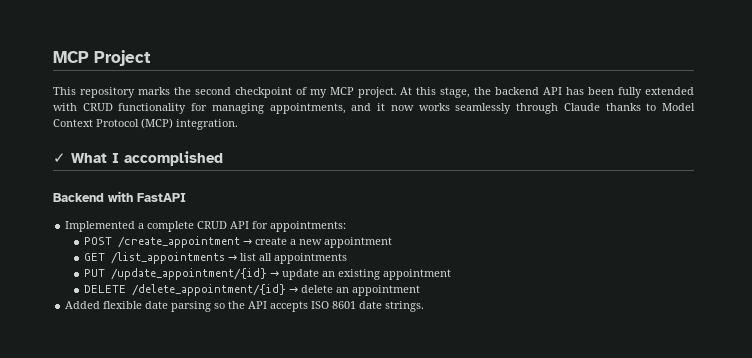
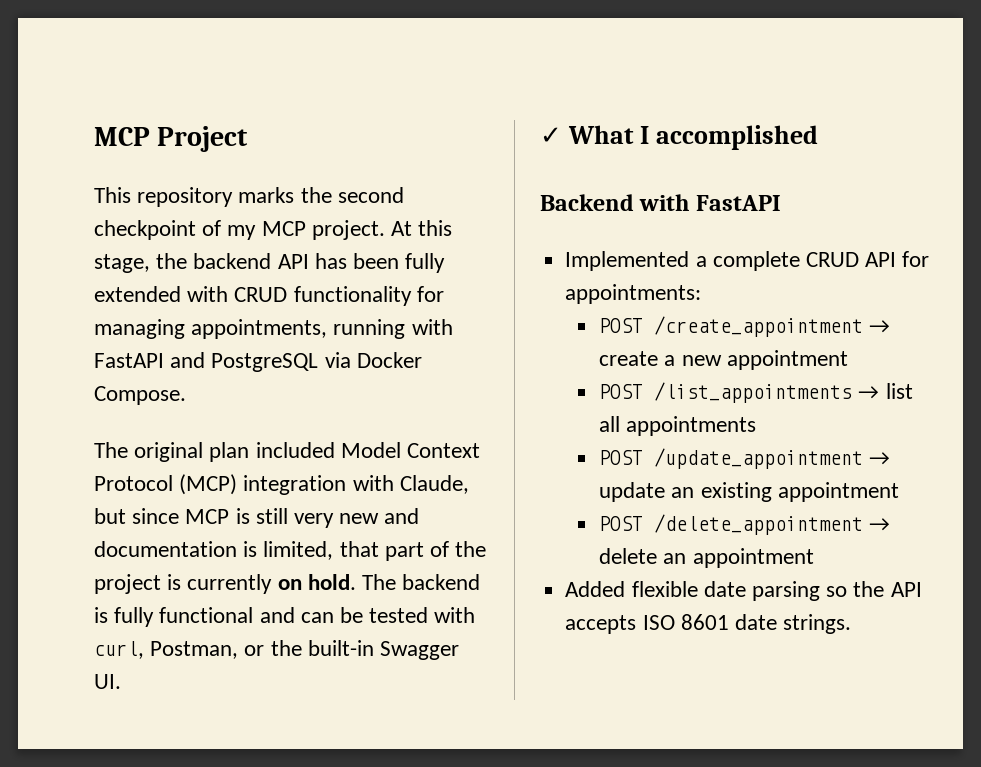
[351,103,696,114] [53,118,238,130] and it now works seamlessly through Claude thanks to Model Context Protocol (MCP) integration. -> [333,319,453,339] [94,352,422,372] [94,386,186,405] [94,442,481,462] [94,474,469,495] [94,508,420,528] [94,541,487,561] [94,574,481,594] [94,607,476,627] [94,640,460,660] [94,674,121,689] running with FastAPI and PostgreSQL via Docker Compose. // The original plan included Model Context Protocol (MCP) integration with Claude, but since MCP is still very new and documentation is limited, that part of the project is currently on hold. The backend is fully functional and can be tested with curl, Postman, or the built-in Swagger UI.
[84,253,106,261] GET -> [599,384,644,399] POST
[84,268,268,280] PUT /update_appointment/{id} -> [599,448,864,469] POST /update_appointment
[84,284,287,296] DELETE /delete_appointment/{id} -> [599,514,864,535] POST /delete_appointment

